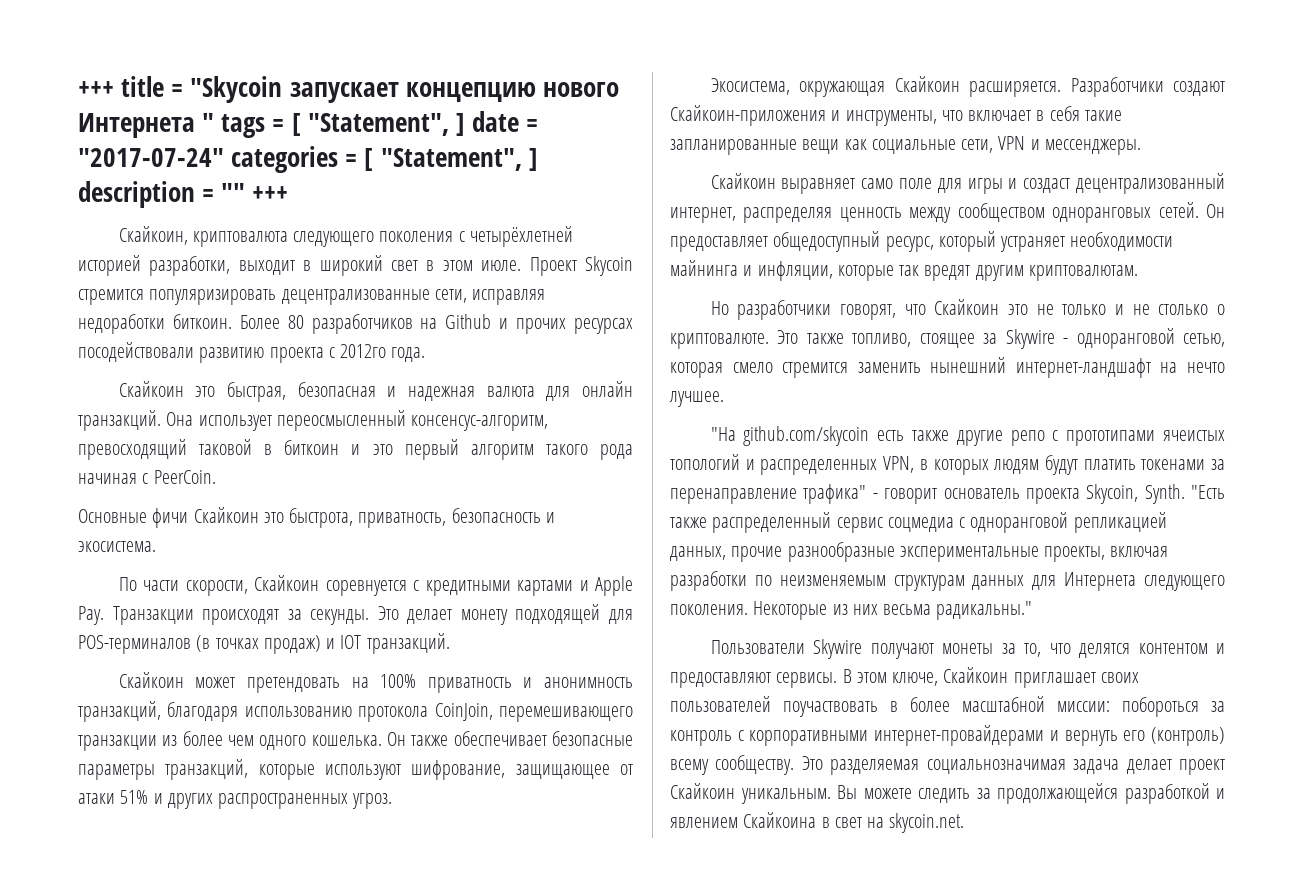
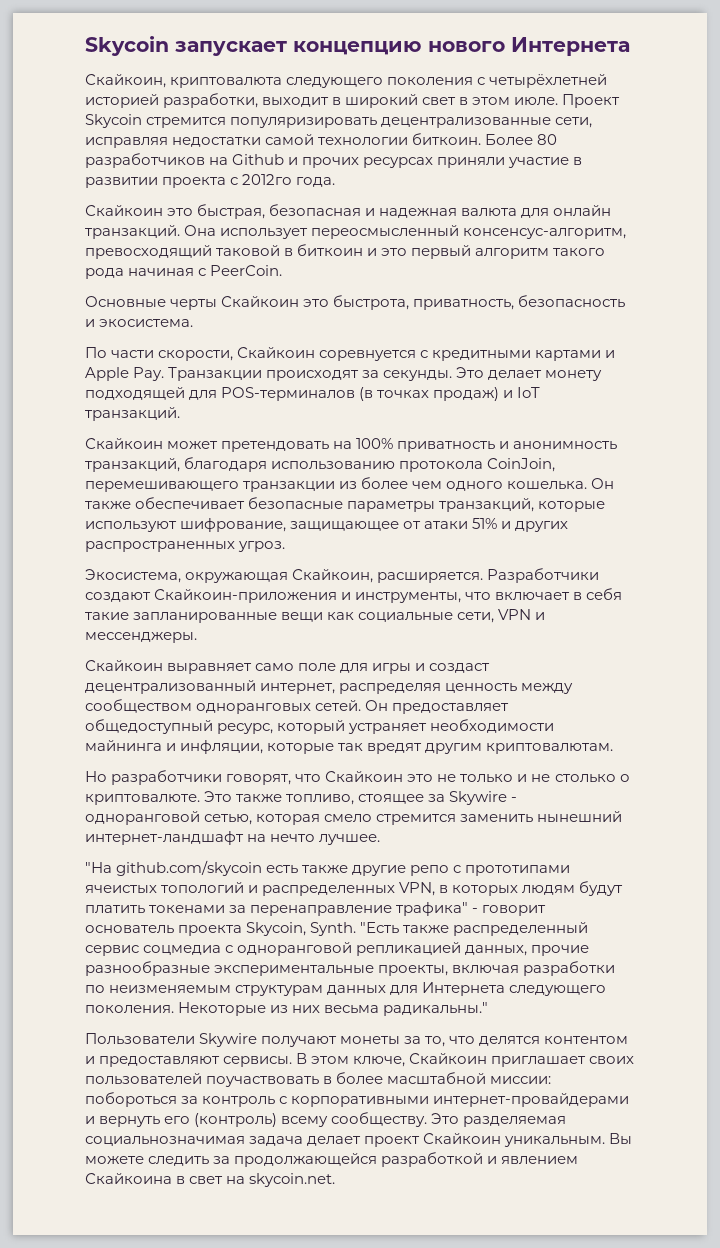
[78,76,283,103] +++ title = "Skycoin -> [85,36,169,56] Skycoin
[202,111,539,138] [78,146,538,173] [78,181,289,208] " tags = [ "Statement", ] date = "2017-07-24" categories = [ "Statement", ] description = "" +++ -> (630, 46) none
[78,314,165,334] недоработки -> [172,134,409,147] недостатки самой технологии
[78,342,265,363] посодействовали развитию -> [437,157,583,168] [85,177,158,188] приняли участие в развитии
[152,508,189,528] фичи -> [170,299,218,310] черты
[340,635,362,649] IOT -> [517,387,541,398] IoT
[894,76,960,92] Скайкоин -> [292,569,374,583] Скайкоин,

